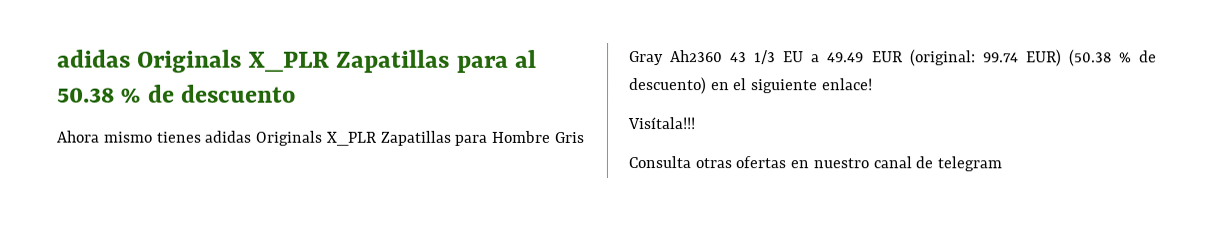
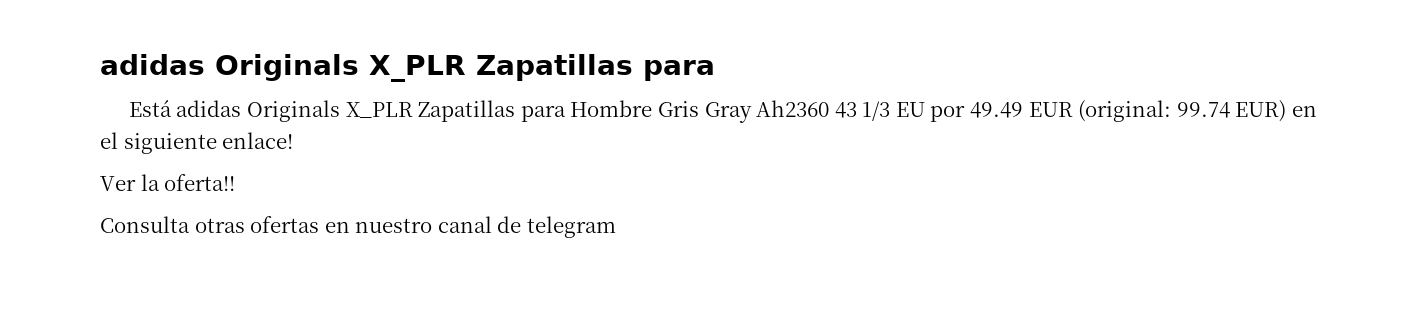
[57,49,538,73] [57,84,297,103] [56,130,201,143] adidas Originals X_PLR Zapatillas para al 50.38 % de descuento // Ahora mismo tienes -> [100,54,715,82] [128,100,172,117] adidas Originals X_PLR Zapatillas para // Está
[811,54,821,63] a -> [930,105,966,122] por
[1068,49,1157,67] [629,77,707,95] (50.38 % de descuento) -> (1287, 111) none
[627,117,696,130] Visítala!!! -> [100,174,236,191] Ver la oferta!!

